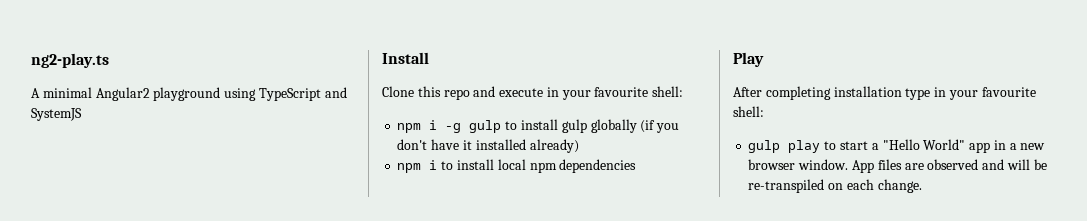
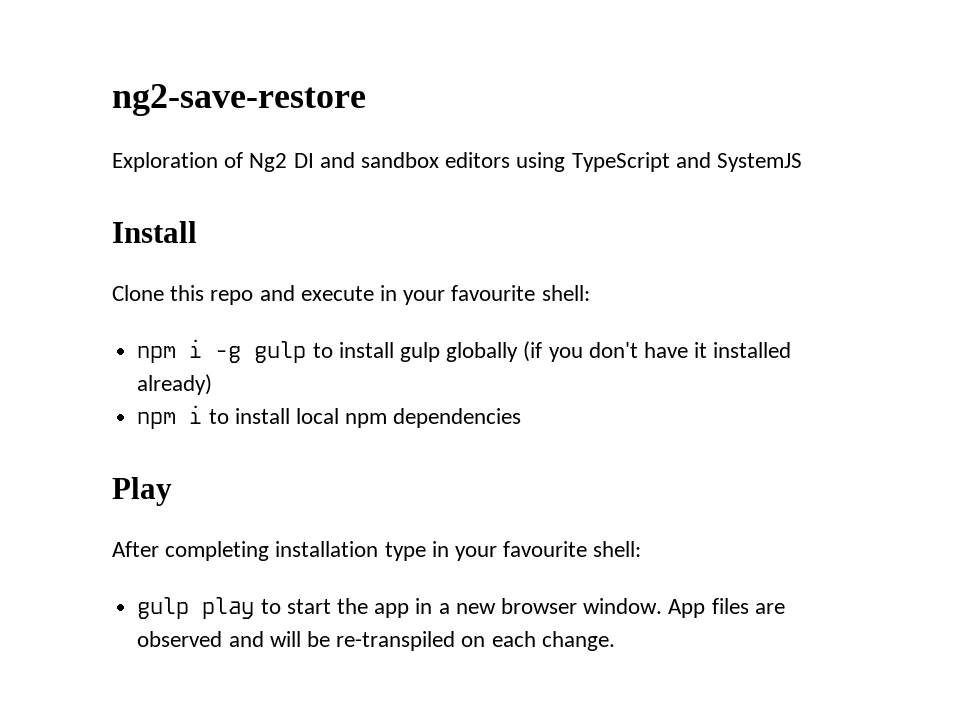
[31,53,109,68] [31,87,221,101] ng2-play.ts // A minimal Angular2 playground -> [112,84,366,116] [112,152,511,172] ng2-save-restore // Exploration of Ng2 DI and sandbox editors
[871,139,966,150] a "Hello World" -> [336,598,368,614] the

